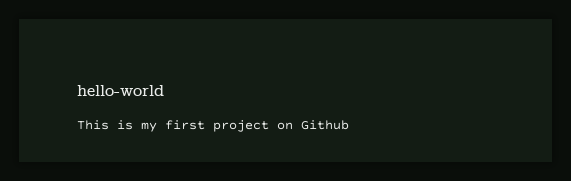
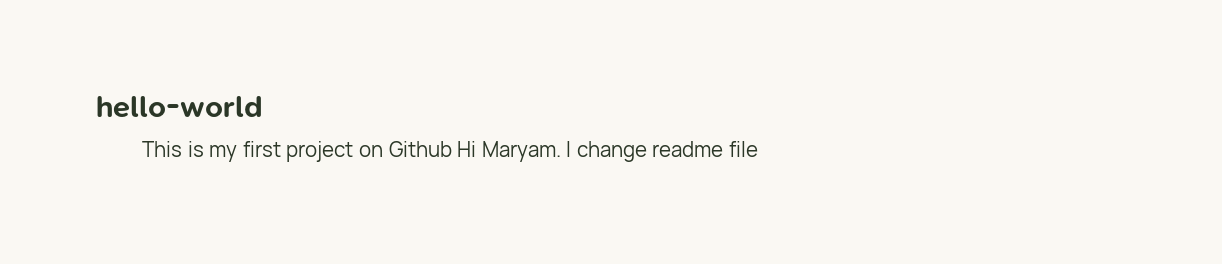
(349, 125) none -> [457,141,758,162] Hi Maryam. I change readme file

